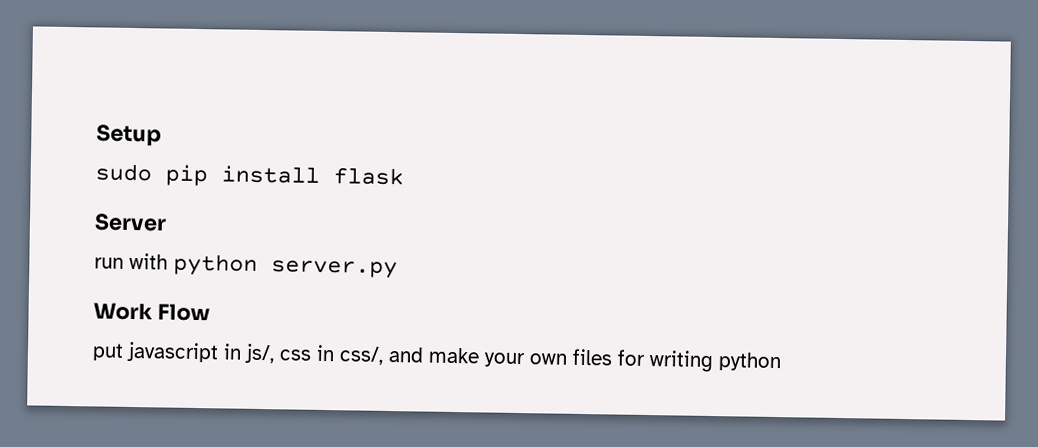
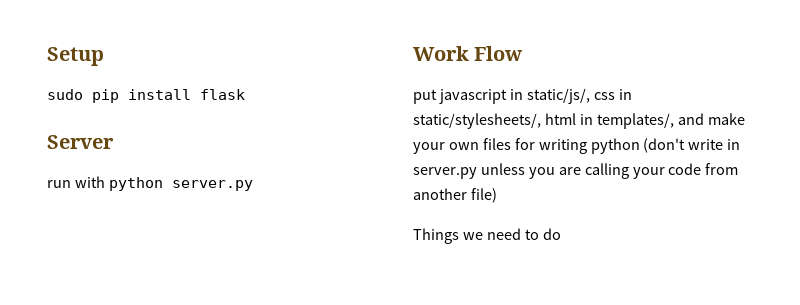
[244,343,275,364] js/, -> [526,88,590,104] static/js/,
[339,346,384,365] css/, -> [413,113,674,129] static/stylesheets/, html in templates/,
(782, 362) none -> [643,138,741,153] [413,163,739,179] [413,188,497,203] [413,228,561,244] (don't write in server.py unless you are calling your code from another file) // Things we need to do

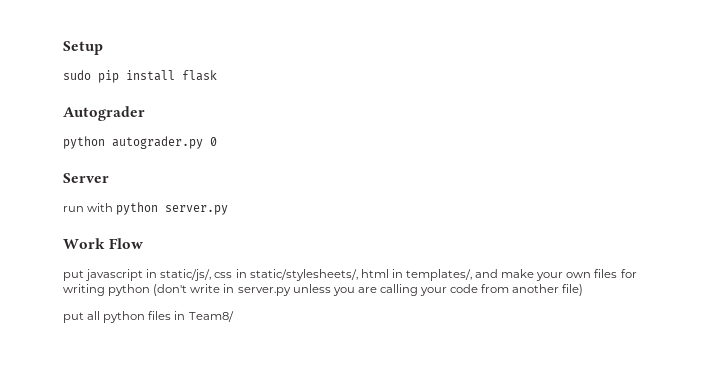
(245, 94) none -> [63,106,145,121] [63,136,217,149] // Autograder // python autograder.py 0
[413,228,561,244] Things we need to do -> [63,311,234,323] put all python files in Team8/

